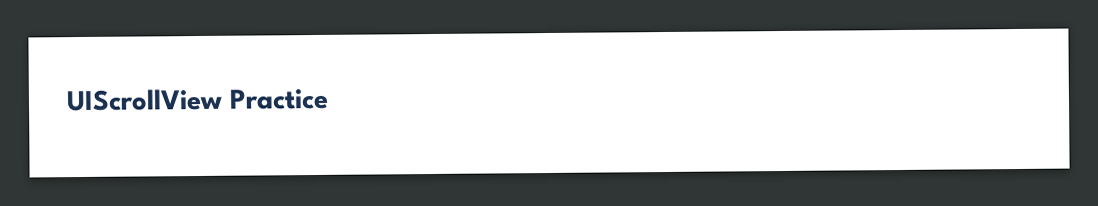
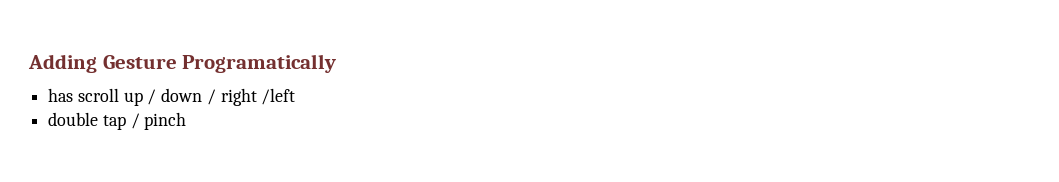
[66,88,329,112] UIScrollView Practice -> [28,54,337,73] [48,88,296,106] [48,112,187,130] Adding Gesture Programatically // has scroll up / down / right /left // double tap / pinch

